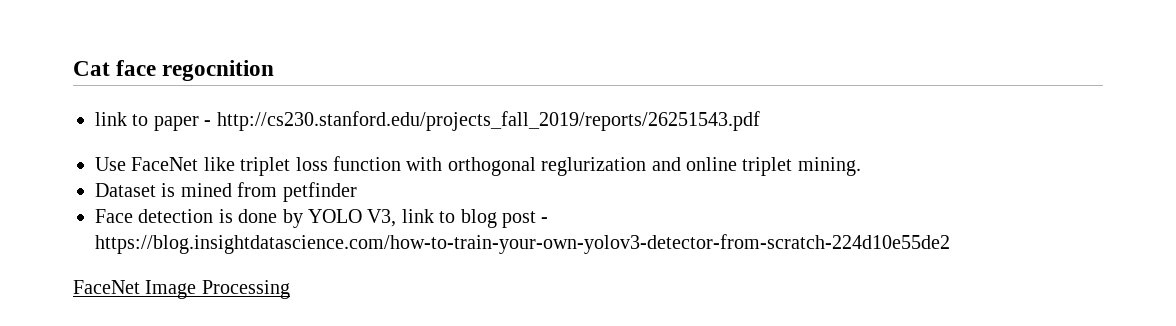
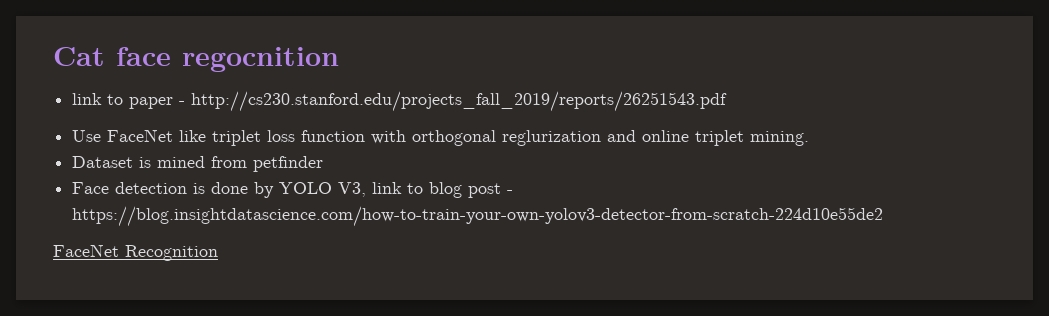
[145,280,290,299] Image Processing -> [125,245,218,261] Recognition

